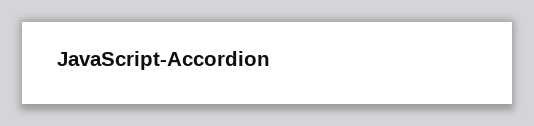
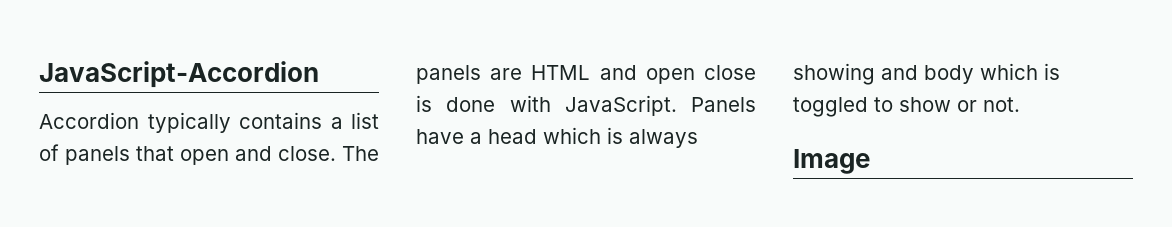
(270, 60) none -> [39,112,379,133] [39,144,379,165] [416,65,756,84] [416,95,756,116] [416,127,698,148] [793,63,1060,85] [793,97,1020,117] [793,149,870,174] // Accordion typically contains a list of panels that open and close. The panels are HTML and open close is done with JavaScript. Panels have a head which is always showing and body which is toggled to show or not. // Image

